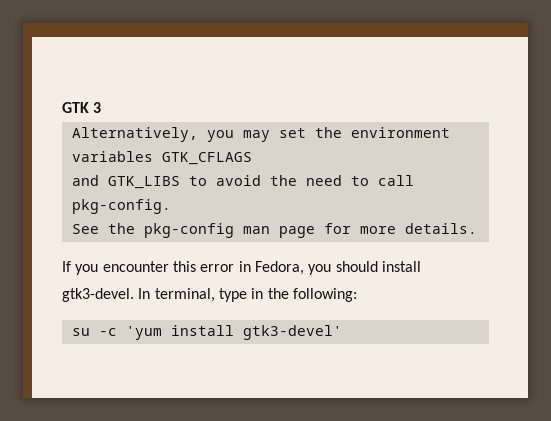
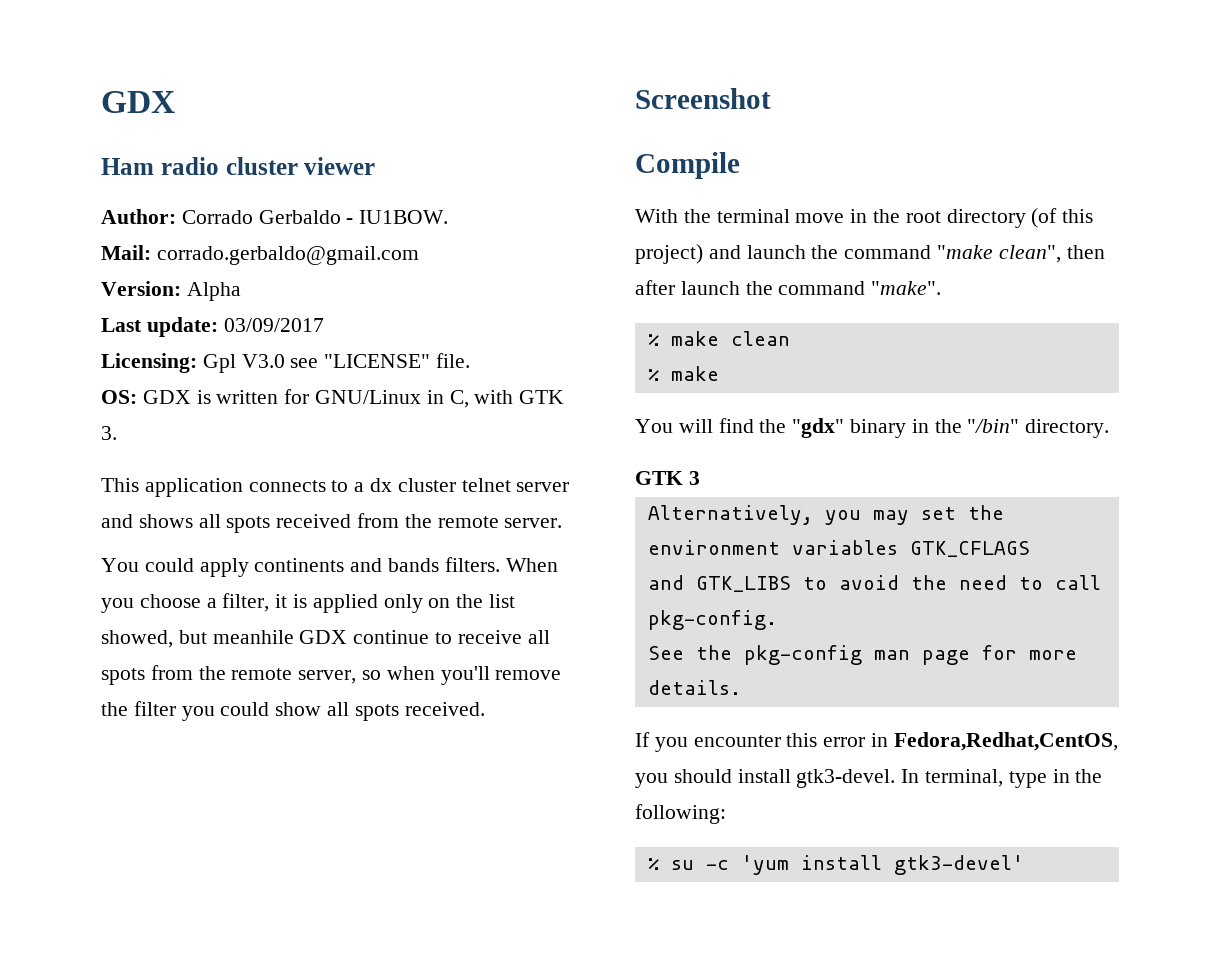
(62, 107) none -> [101,91,175,113] [101,157,376,175] [101,209,449,224] [101,245,419,265] [101,281,241,301] [101,317,324,337] [101,353,471,373] [101,389,565,408] [101,426,117,440] [101,478,570,497] [101,513,563,533] [101,557,558,577] [101,593,516,613] [101,630,550,648] [101,665,562,685] [101,701,485,721] [635,88,771,109] [635,152,740,179] [635,208,1094,228] [635,244,1105,264] [635,280,942,295] [647,331,790,346] [647,366,719,381] [635,418,1110,438] GDX // Ham radio cluster viewer // Author: Corrado Gerbaldo - IU1BOW. // Mail: corrado.gerbaldo@gmail.com // Version: Alpha // Last update: 03/09/2017 // Licensing: Gpl V3.0 see "LICENSE" file. // OS: GDX is written for GNU/Linux in C, with GTK 3. // This application connects to a dx cluster telnet server and shows all spots received from the remote server. // You could apply continents and bands filters. When you choose a filter, it is applied only on the list showed, but meanhile GDX continue to receive all spots from the remote server, so when you'll remove the filter you could show all spots received. // Screenshot // Compile // With the terminal move in the root directory (of this project) and launch the command "make clean", then after launch the command "make". // % make clean // % make // You will find the "gdx" binary in the "/bin" directory. //
[254,261,304,275] Fedora, -> [893,732,1118,751] Fedora,Redhat,CentOS,
(357, 295) none -> [647,858,659,870] %

